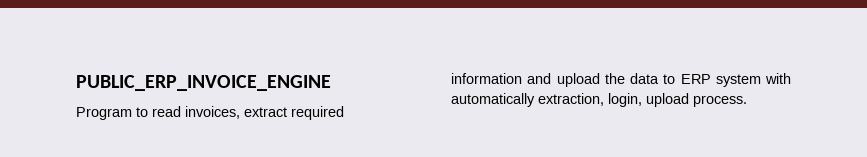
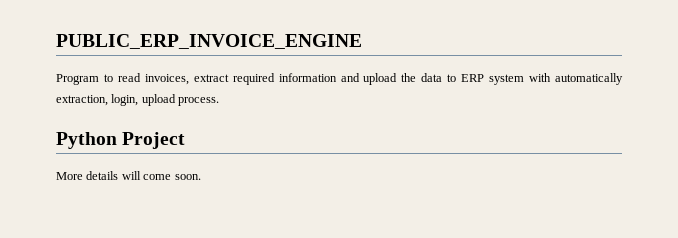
(747, 101) none -> [56,132,186,149] [56,171,201,180] // Python Project // More details will come soon.

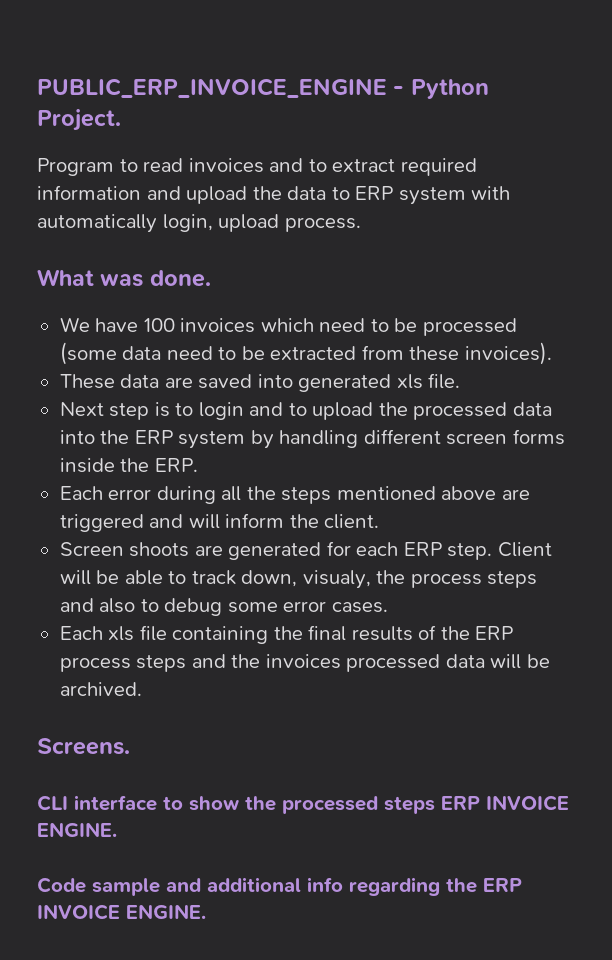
(362, 41) none -> [393,79,489,99] [37,109,121,131] - Python Project.
[144,74,189,85] invoices, -> [188,158,327,173] invoices and to
[56,95,108,106] extraction, -> (157, 223) none
[56,132,186,149] [56,171,201,180] Python Project // More details will come soon. -> [37,269,211,287] [59,317,517,336] [59,342,552,365] [59,373,461,392] [59,402,552,420] [59,429,565,449] [59,458,198,473] [59,486,530,504] [59,513,380,532] [59,541,552,560] [59,570,538,589] [59,598,388,616] [59,625,514,644] [59,654,550,672] [59,682,142,696] [37,738,130,755] [37,795,569,814] [37,822,117,837] [37,877,522,896] [37,904,206,920] What was done. // We have 100 invoices which need to be processed (some data need to be extracted from these invoices). // These data are saved into generated xls file. // Next step is to login and to upload the processed data into the ERP system by handling different screen forms inside the ERP. // Each error during all the steps mentioned above are triggered and will inform the client. // Screen shoots are generated for each ERP step. Client will be able to track down, visualy, the process steps and also to debug some error cases. // Each xls file containing the final results of the ERP process steps and the invoices processed data will be archived. // Screens. // CLI interface to show the processed steps ERP INVOICE ENGINE. // Code sample and additional info regarding the ERP INVOICE ENGINE.

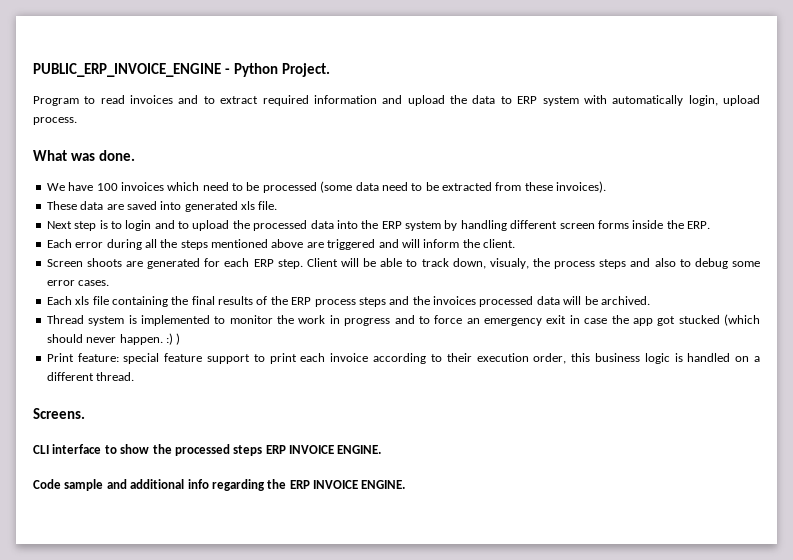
(142, 689) none -> [46,314,760,326] [46,333,181,345] [46,353,760,364] [46,372,135,381] // Thread system is implemented to monitor the work in progress and to force an emergency exit in case the app got stucked (which should never happen. :) ) // Print feature: special feature support to print each invoice according to their execution order, this business logic is handled on a different thread.

